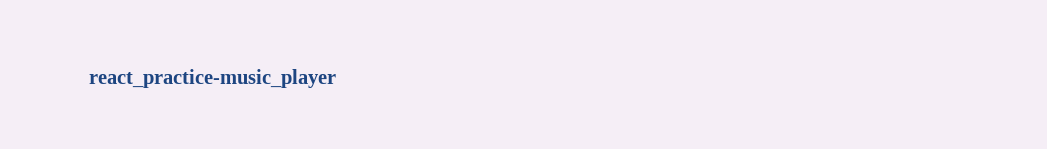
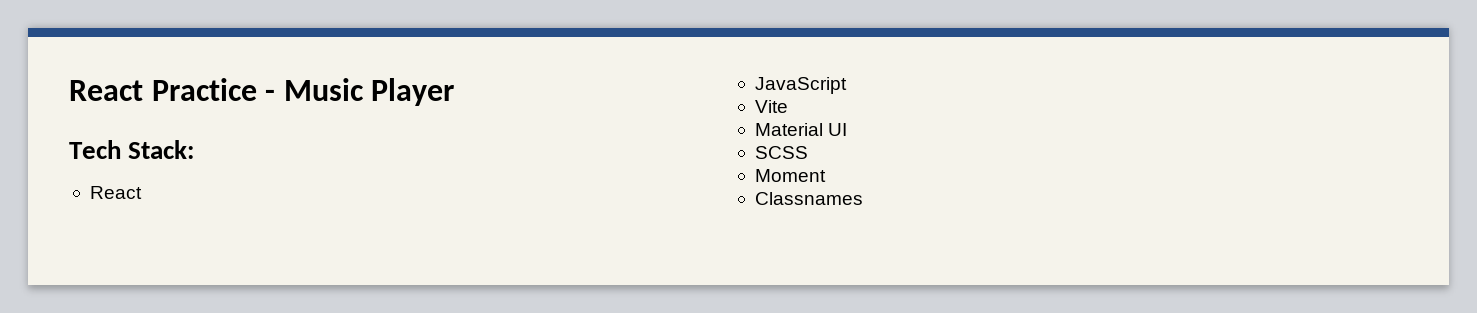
[89,69,336,88] react_practice-music_player -> [69,78,455,106] [69,140,195,159] [89,186,142,199] [754,77,847,94] [754,100,788,113] [754,123,848,136] [754,146,808,159] [754,169,826,182] [754,192,863,205] React Practice - Music Player // Tech Stack: // React // JavaScript // Vite // Material UI // SCSS // Moment // Classnames

